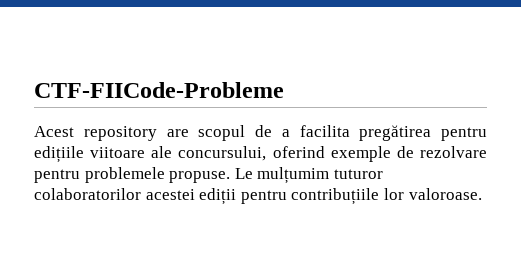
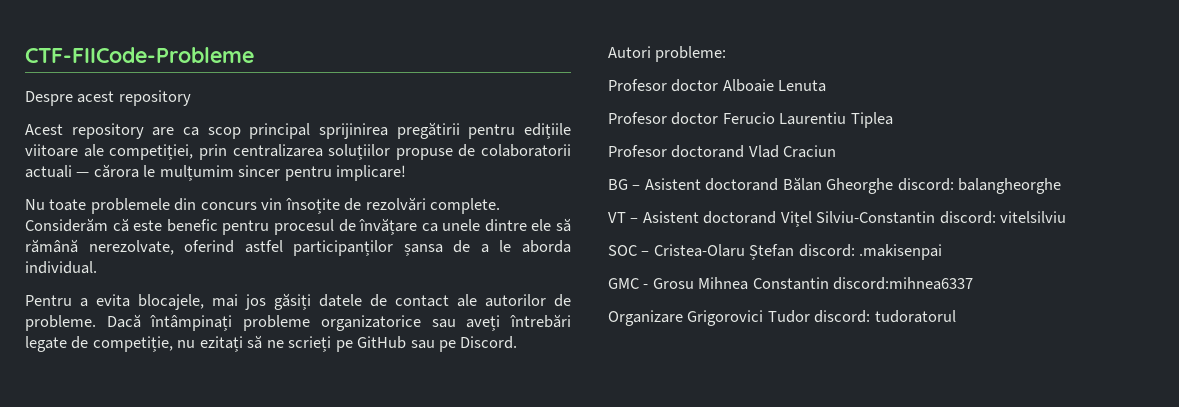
(284, 90) none -> [25,90,191,106] // Despre acest repository
[198,125,487,141] [34,146,488,163] [34,167,383,184] [34,188,482,205] scopul de a facilita pregătirea pentru edițiile viitoare ale concursului, oferind exemple de rezolvare pentru problemele propuse. Le mulțumim tuturor colaboratorilor acestei ediții pentru contribuțiile lor valoroase. -> [183,122,571,139] [25,144,571,160] [25,164,407,181] [25,197,501,214] [25,218,571,235] [25,239,571,256] [25,261,97,274] [25,293,571,310] [25,314,571,331] [25,335,518,352] [608,46,727,62] [608,79,827,92] [608,112,893,128] [608,145,837,158] [608,177,1062,194] [608,211,1067,227] [608,244,943,260] [608,277,974,290] [608,310,956,326] ca scop principal sprijinirea pregătirii pentru edițiile viitoare ale competiției, prin centralizarea soluțiilor propuse de colaboratorii actuali — cărora le mulțumim sincer pentru implicare! // Nu toate problemele din concurs vin însoțite de rezolvări complete. Considerăm că este benefic pentru procesul de învățare ca unele dintre ele să rămână nerezolvate, oferind astfel participanților șansa de a le aborda individual. // Pentru a evita blocajele, mai jos găsiți datele de contact ale autorilor de probleme. Dacă întâmpinați probleme organizatorice sau aveți întrebări legate de competiție, nu ezitați să ne scrieți pe GitHub sau pe Discord. // Autori probleme: // Profesor doctor Alboaie Lenuta // Profesor doctor Ferucio Laurentiu Tiplea // Profesor doctorand Vlad Craciun // BG – Asistent doctorand Bălan Gheorghe discord: balangheorghe // VT – Asistent doctorand Vițel Silviu-Constantin discord: vitelsilviu // SOC – Cristea-Olaru Ștefan discord: .makisenpai // GMC - Grosu Mihnea Constantin discord:mihnea6337 // Organizare Grigorovici Tudor discord: tudoratorul

